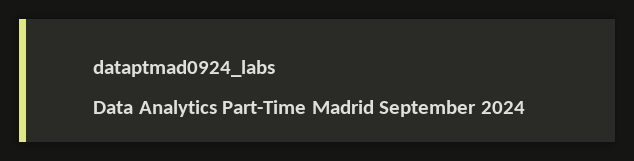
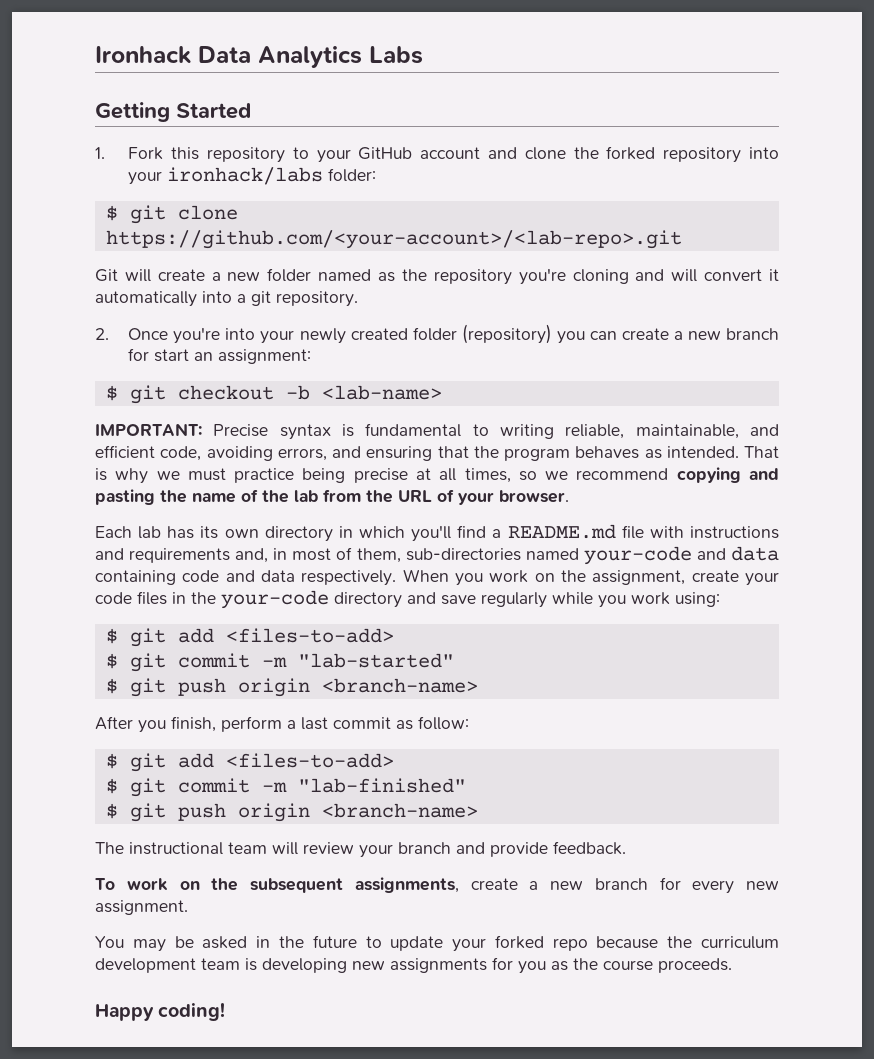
[93,60,275,77] dataptmad0924_labs // -> [95,46,191,64] Ironhack
[222,100,525,117] Part-Time Madrid September 2024 -> [369,46,423,64] [95,102,251,122] [95,146,779,163] [128,167,377,185] [105,205,238,224] [105,230,682,249] [95,268,780,285] [95,291,358,307] [95,324,779,344] [128,348,312,364] [105,385,442,404] [95,423,779,440] [95,445,779,461] [95,467,779,484] [95,489,569,505] [95,524,779,542] [95,546,779,565] [95,569,779,586] [95,590,720,609] [105,628,394,647] [105,653,454,672] [105,678,478,697] [95,716,469,733] [105,753,394,772] [105,778,466,797] [105,803,478,822] [95,841,626,858] [95,877,779,894] [95,900,188,915] [95,935,779,952] [95,957,732,974] [95,1003,226,1021] Labs // Getting Started // 1. Fork this repository to your GitHub account and clone the forked repository into your ironhack/labs folder: // $ git clone https://github.com/<your-account>/<lab-repo>.git // Git will create a new folder named as the repository you're cloning and will convert it automatically into a git repository. // 2. Once you're into your newly created folder (repository) you can create a new branch for start an assignment: // $ git checkout -b <lab-name> // IMPORTANT: Precise syntax is fundamental to writing reliable, maintainable, and efficient code, avoiding errors, and ensuring that the program behaves as intended. That is why we must practice being precise at all times, so we recommend copying and pasting the name of the lab from the URL of your browser. // Each lab has its own directory in which you'll find a README.md file with instructions and requirements and, in most of them, sub-directories named your-code and data containing code and data respectively. When you work on the assignment, create your code files in the your-code directory and save regularly while you work using: // $ git add <files-to-add> // $ git commit -m "lab-started" // $ git push origin <branch-name> // After you finish, perform a last commit as follow: // $ git add <files-to-add> // $ git commit -m "lab-finished" // $ git push origin <branch-name> // The instructional team will review your branch and provide feedback. // To work on the subsequent assignments, create a new branch for every new assignment. // You may be asked in the future to update your forked repo because the curriculum development team is developing new assignments for you as the course proceeds. // Happy coding!

